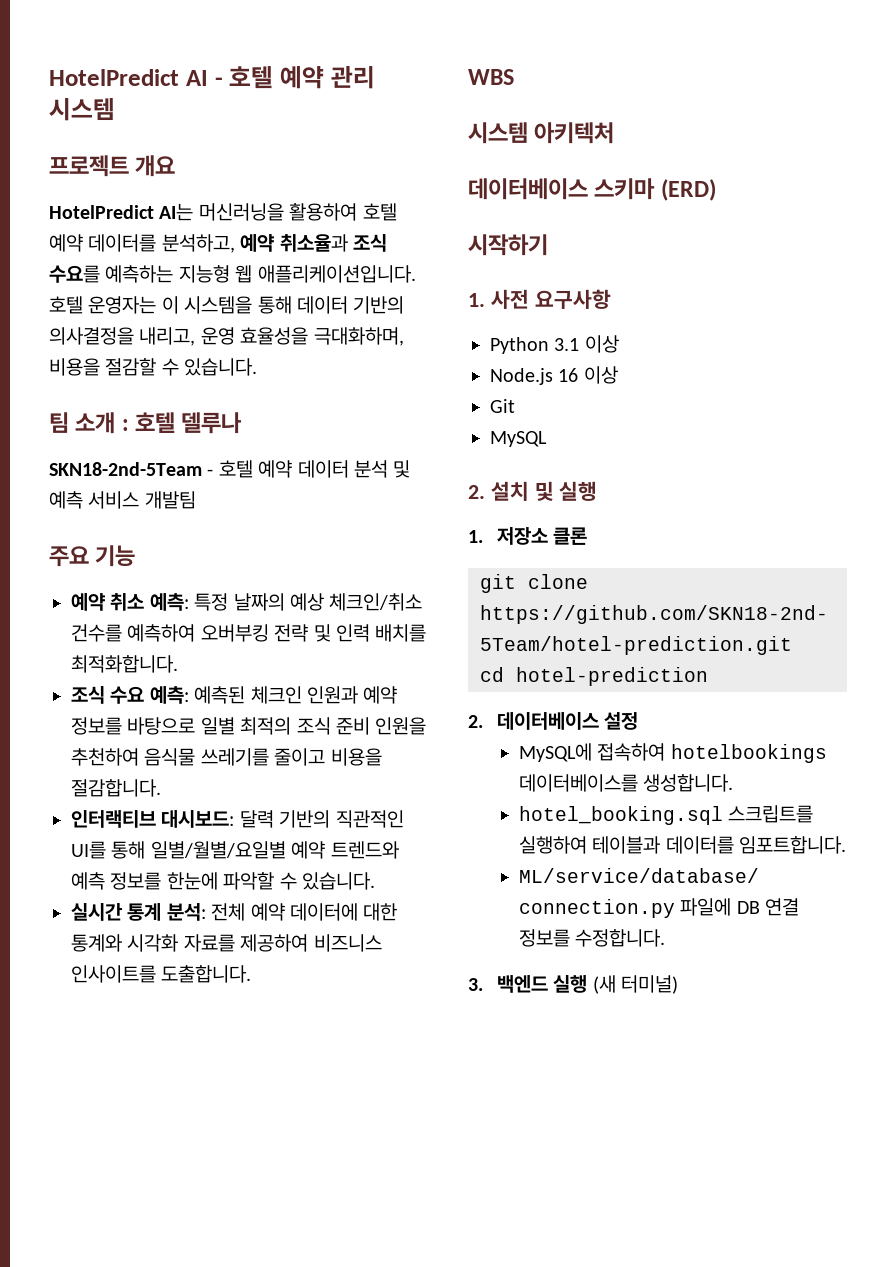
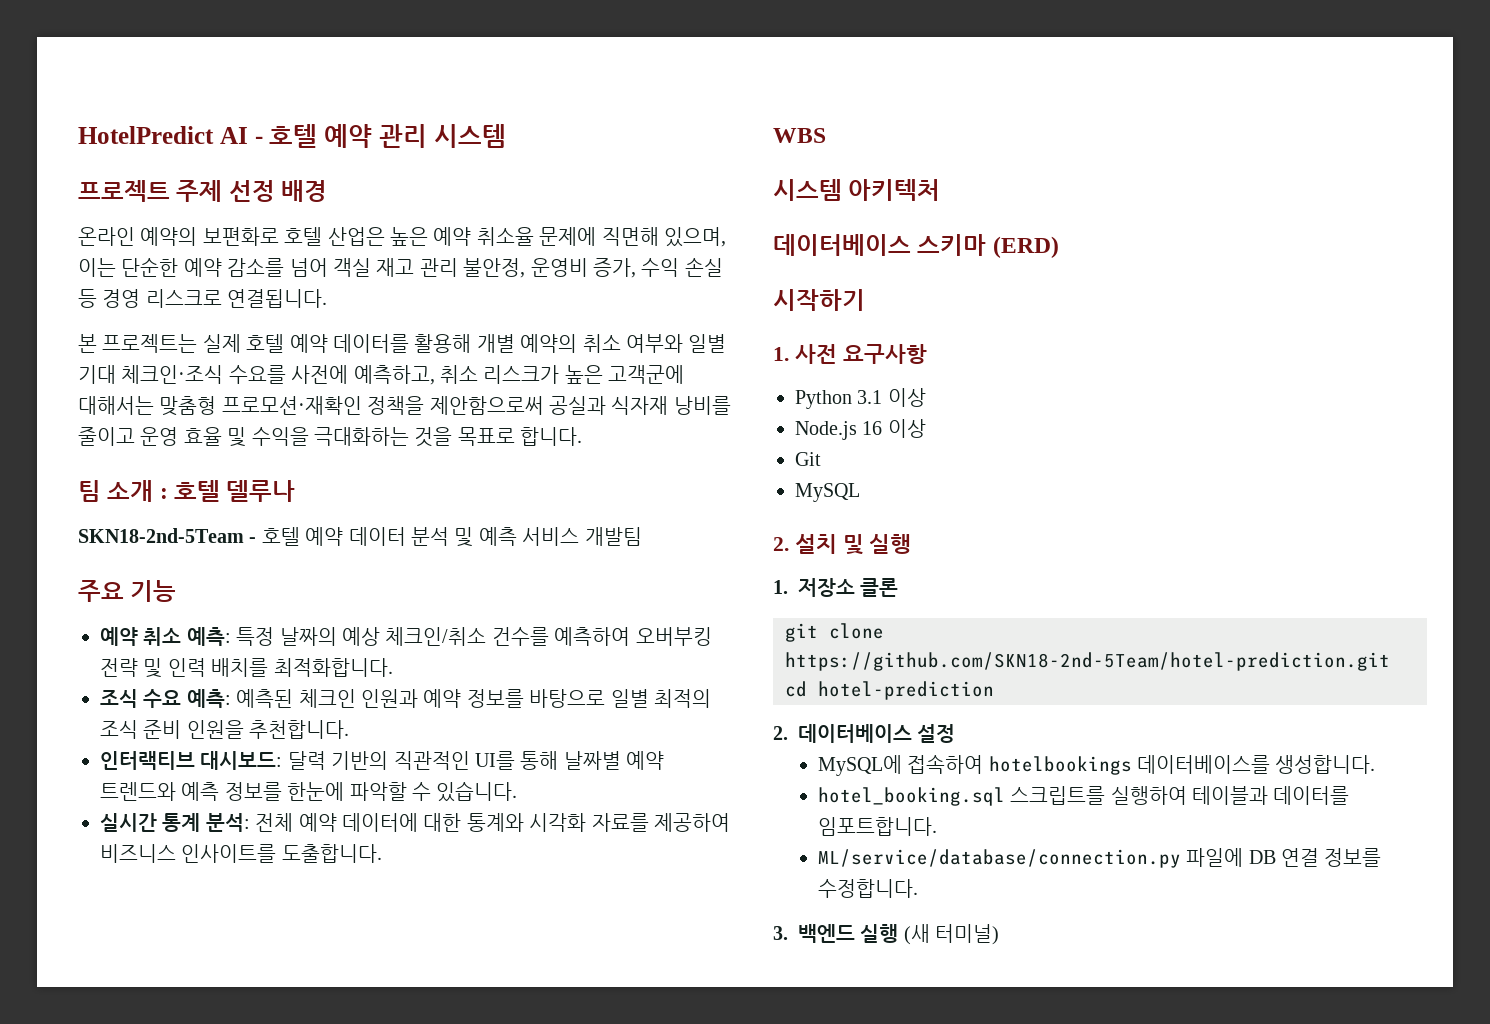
[135,155,176,177] [49,203,397,221] [49,234,387,253] [49,265,416,283] [49,296,405,314] [49,327,404,346] [49,358,258,376] 개요 // HotelPredict AI는 머신러닝을 활용하여 호텔 예약 데이터를 분석하고, 예약 취소율과 조식 수요를 예측하는 지능형 웹 애플리케이션입니다. 호텔 운영자는 이 시스템을 통해 데이터 기반의 의사결정을 내리고, 운영 효율성을 극대화하며, 비용을 절감할 수 있습니다. -> [176,180,328,202] [78,227,726,247] [78,257,723,278] [78,289,328,308] [78,334,727,353] [78,365,685,385] [78,396,731,416] [78,427,583,447] 주제 선정 배경 // 온라인 예약의 보편화로 호텔 산업은 높은 예약 취소율 문제에 직면해 있으며, 이는 단순한 예약 감소를 넘어 객실 재고 관리 불안정, 운영비 증가, 수익 손실 등 경영 리스크로 연결됩니다. // 본 프로젝트는 실제 호텔 예약 데이터를 활용해 개별 예약의 취소 여부와 일별 기대 체크인·조식 수요를 사전에 예측하고, 취소 리스크가 높은 고객군에 대해서는 맞춤형 프로모션·재확인 정책을 제안함으로써 공실과 식자재 낭비를 줄이고 운영 효율 및 수익을 극대화하는 것을 목표로 합니다.
[71,748,382,766] [71,779,161,797] 추천하여 음식물 쓰레기를 줄이고 비용을 절감합니다. -> [249,720,350,739] 추천합니다.
[150,841,286,859] 일별/월별/요일별 -> [563,751,621,770] 날짜별

